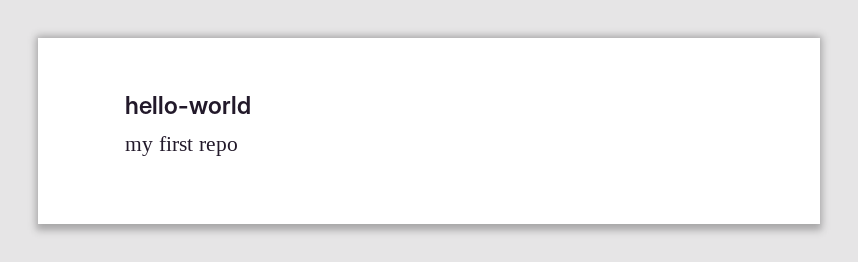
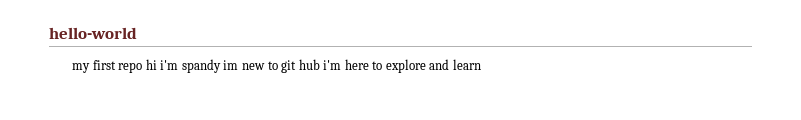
(238, 148) none -> [145,59,481,73] hi i'm spandy im new to git hub i'm here to explore and learn

